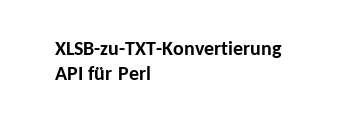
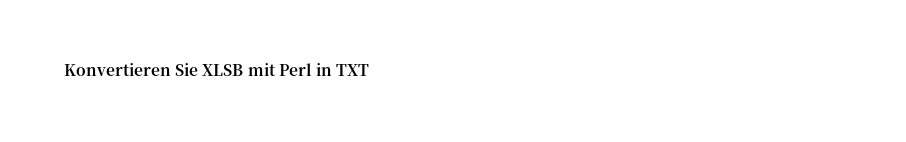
[55,41,282,58] [55,66,151,80] XLSB-zu-TXT-Konvertierung API für Perl -> [64,63,370,76] Konvertieren Sie XLSB mit Perl in TXT

